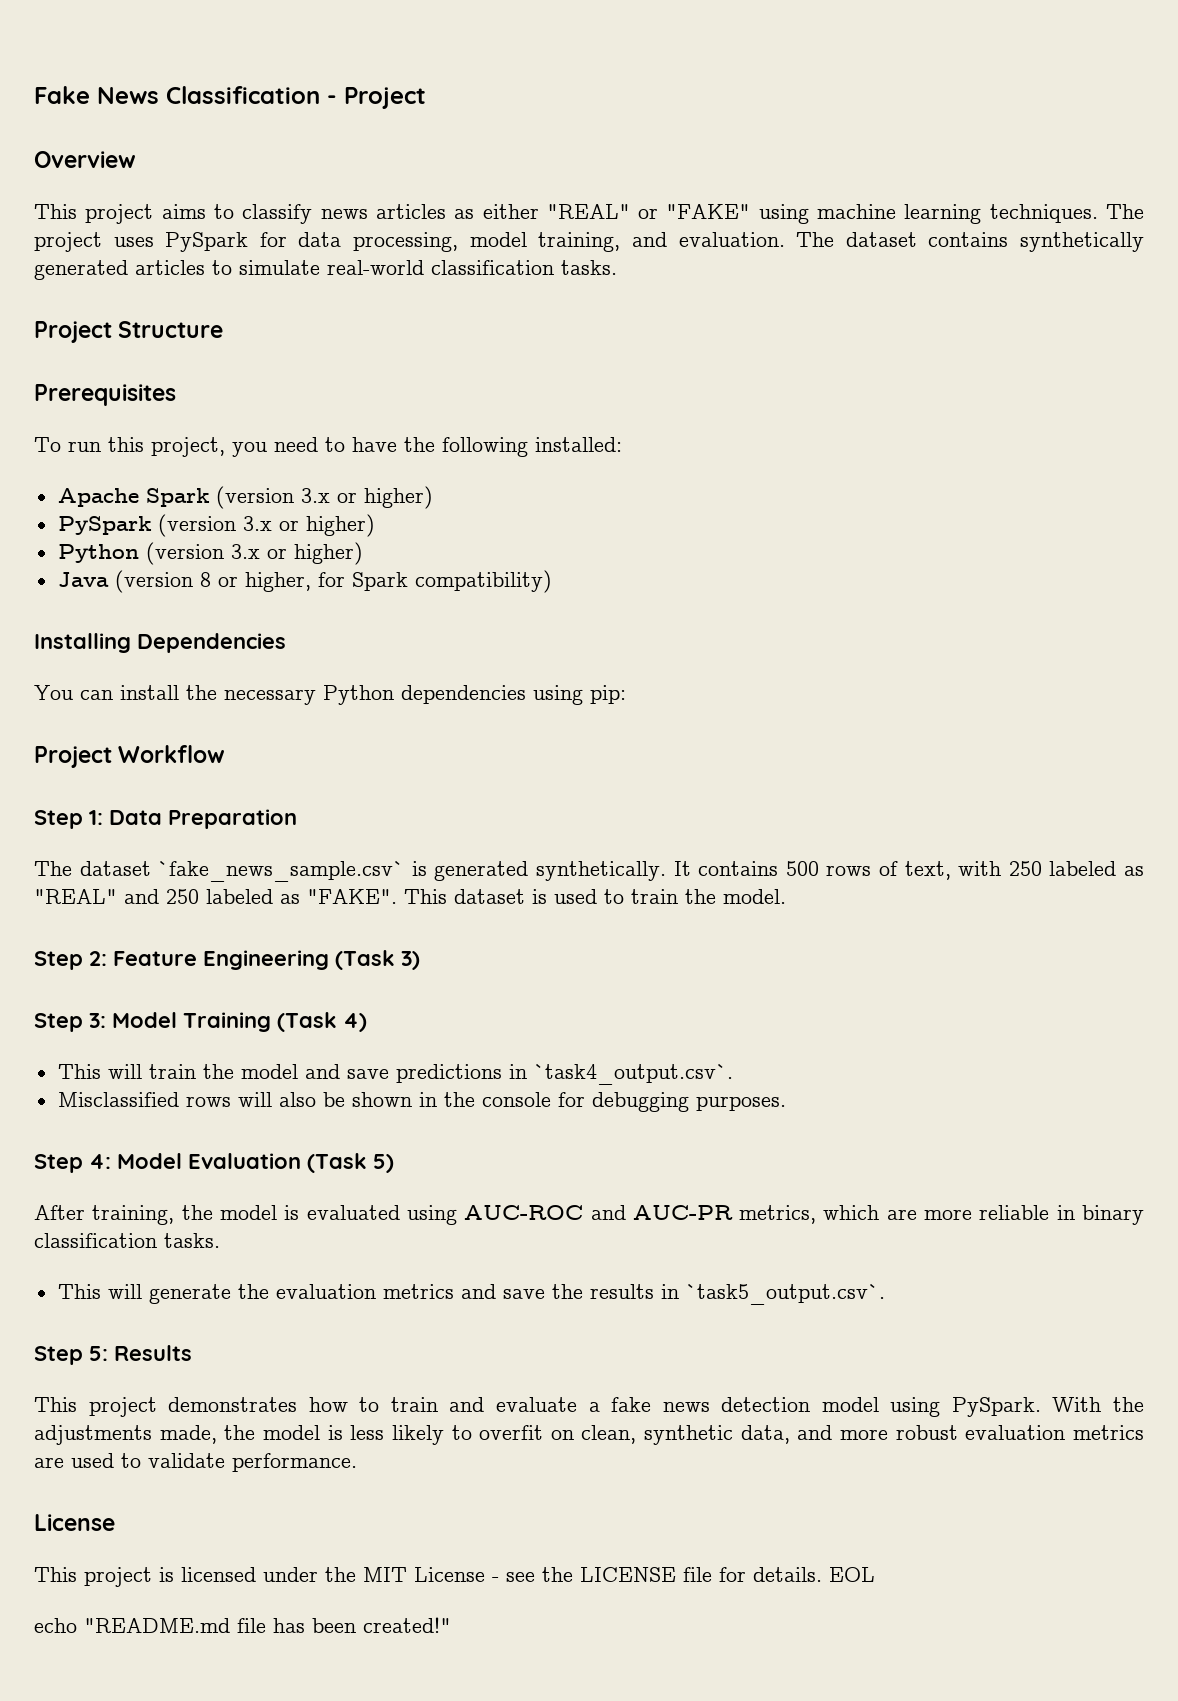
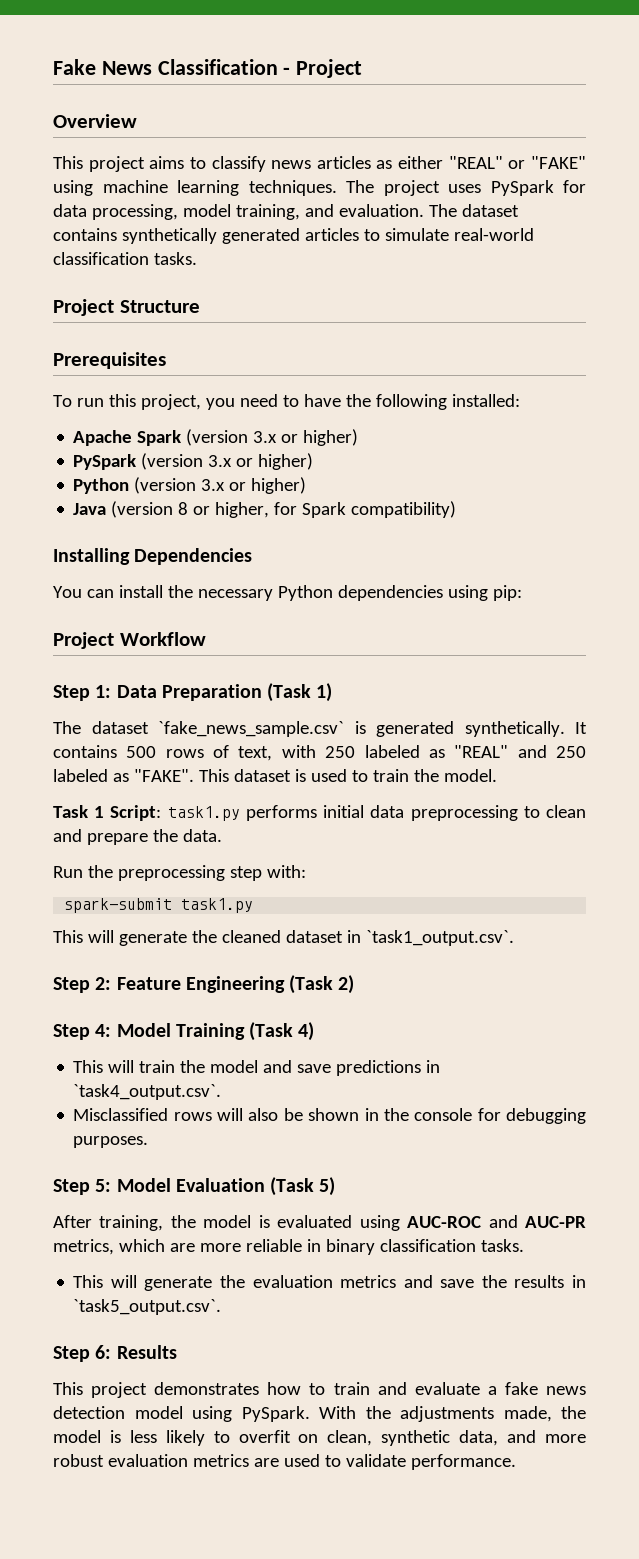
(297, 819) none -> [267,683,333,702] (Task 1)
(786, 896) none -> [53,805,586,821] [53,829,222,845] [53,865,306,881] [64,898,254,913] [53,930,514,946] // Task 1 Script: task1.py performs initial data preprocessing to clean and prepare the data. // Run the preprocessing step with: // spark-submit task1.py // This will generate the cleaned dataset in `task1_output.csv`.
[401,951,420,970] [34,1013,106,1032] 3) // Step 3: -> [338,975,355,994] [53,1024,112,1040] 2) // Step 4:
[89,1154,111,1169] 4: -> [95,1179,112,1192] 5:
[89,1346,108,1361] 5: -> [95,1345,112,1359] 6:
[34,1514,115,1531] [34,1567,875,1587] [34,1617,451,1633] // License // This project is licensed under the MIT License - see the LICENSE file for details. EOL // echo "README.md file has been created!" -> (516, 1462) none

